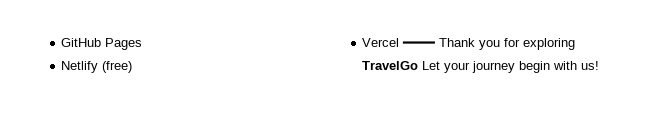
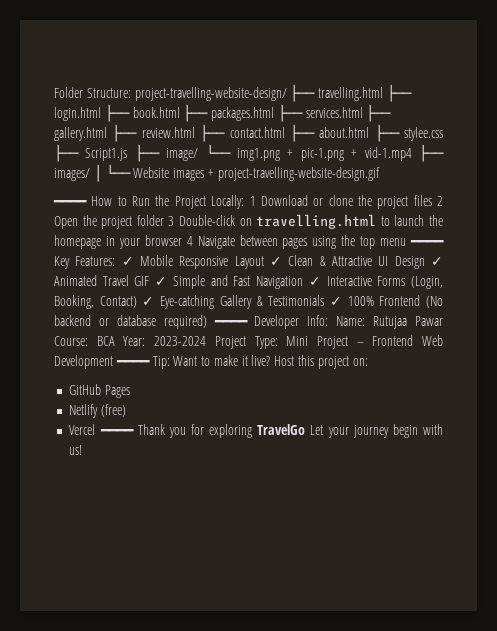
(61, 42) none -> [54,84,412,102] [54,104,392,122] [54,124,443,142] [54,144,444,162] [54,164,380,182] [53,195,443,209] [54,214,443,229] [54,235,445,249] [54,255,443,269] [54,275,443,289] [54,295,444,309] [54,315,444,329] [54,335,443,349] [54,355,368,369] Folder Structure: project-travelling-website-design/ ├── travelling.html ├── login.html ├── book.html ├── packages.html ├── services.html ├── gallery.html ├── review.html ├── contact.html ├── about.html ├── stylee.css ├── Script1.js ├── image/ └── img1.png + pic-1.png + vid-1.mp4 ├── images/ │ └── Website images + project-travelling-website-design.gif // ━━━━ How to Run the Project Locally: 1 Download or clone the project files 2 Open the project folder 3 Double-click on travelling.html to launch the homepage in your browser 4 Navigate between pages using the top menu ━━━━ Key Features: ✓ Mobile Responsive Layout ✓ Clean & Attractive UI Design ✓ Animated Travel GIF ✓ Simple and Fast Navigation ✓ Interactive Forms (Login, Booking, Contact) ✓ Eye-catching Gallery & Testimonials ✓ 100% Frontend (No backend or database required) ━━━━ Developer Info: Name: Rutujaa Pawar Course: BCA Year: 2023-2024 Project Type: Mini Project – Frontend Web Development ━━━━ Tip: Want to make it live? Host this project on: //

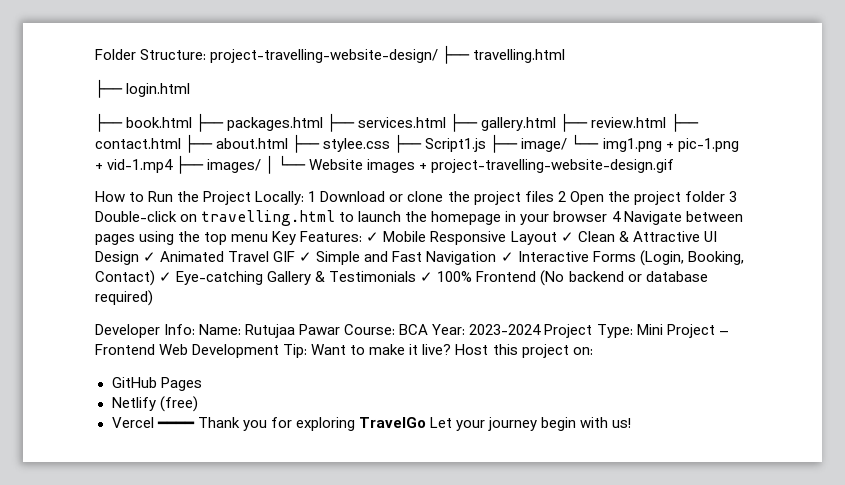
(384, 94) none -> (566, 56) //
(101, 114) none -> (191, 90) //
[53,200,87,206] ━━━━ -> (675, 166) none
[410,240,445,246] ━━━━ -> (269, 238) none
[213,320,248,326] ━━━━ -> (153, 298) //
[115,360,150,366] ━━━━ -> (280, 351) none

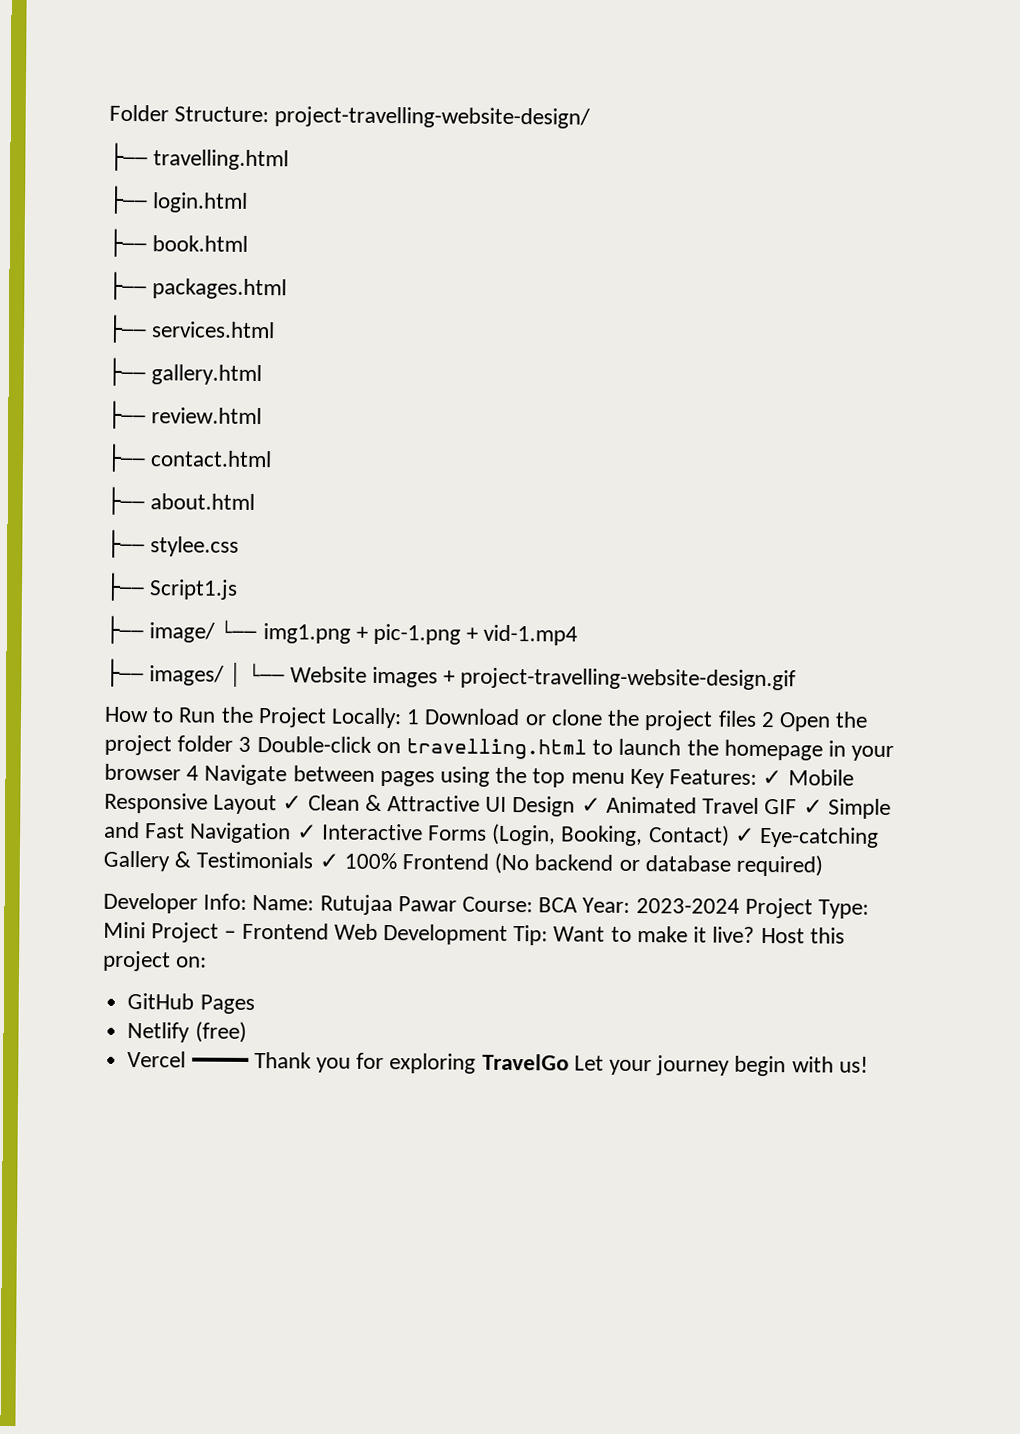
(439, 56) none -> (591, 117) //
(193, 122) none -> (249, 243) //
(324, 124) none -> (288, 289) //
(447, 122) none -> (276, 330) //
(557, 124) none -> (263, 375) //
(667, 122) none -> (263, 416) //
(181, 143) none -> (273, 459) //
(289, 143) none -> (256, 501) //
(391, 145) none -> (240, 546) //
(487, 145) none -> (239, 589) //
(174, 166) none -> (579, 635) //

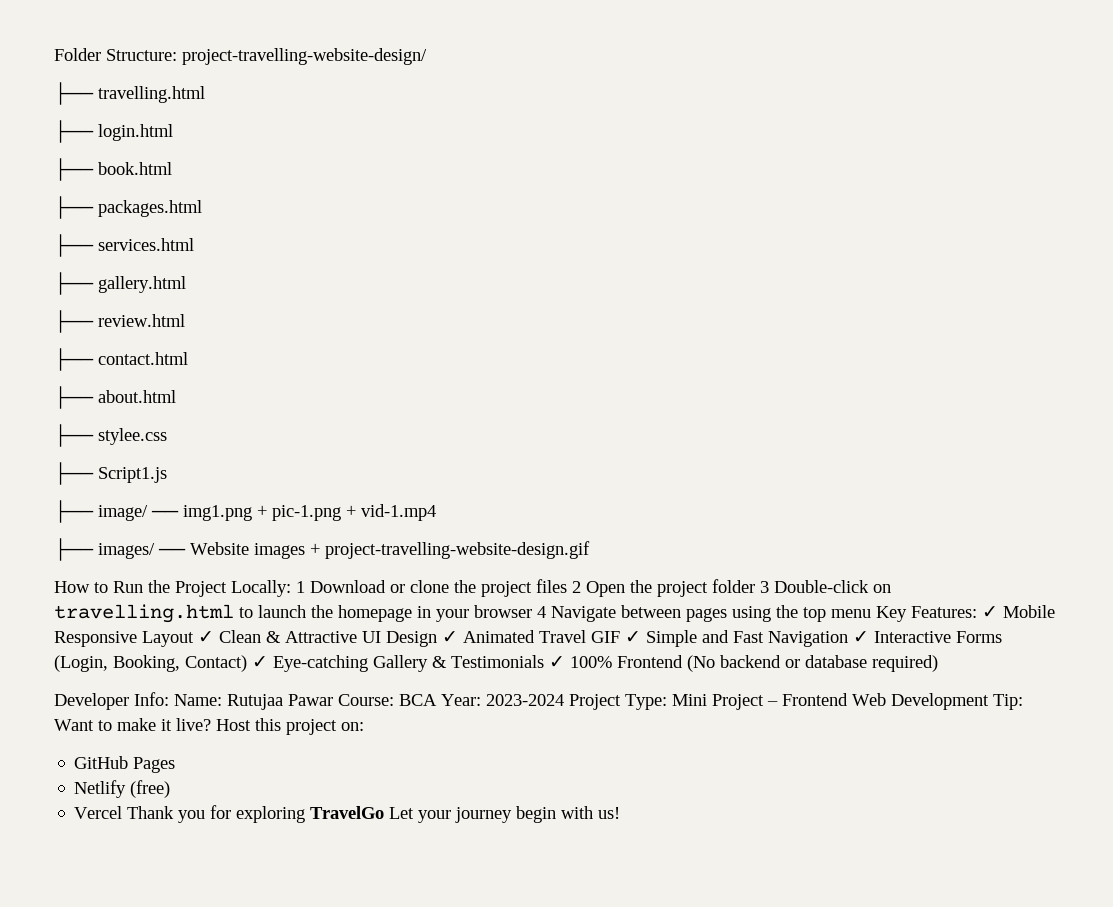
[220,619,258,640] └── -> [151,510,179,517] ──
[229,662,285,687] │ └── -> [158,548,186,555] ──
[190,1057,250,1068] ━━━━ -> (123, 812) none

